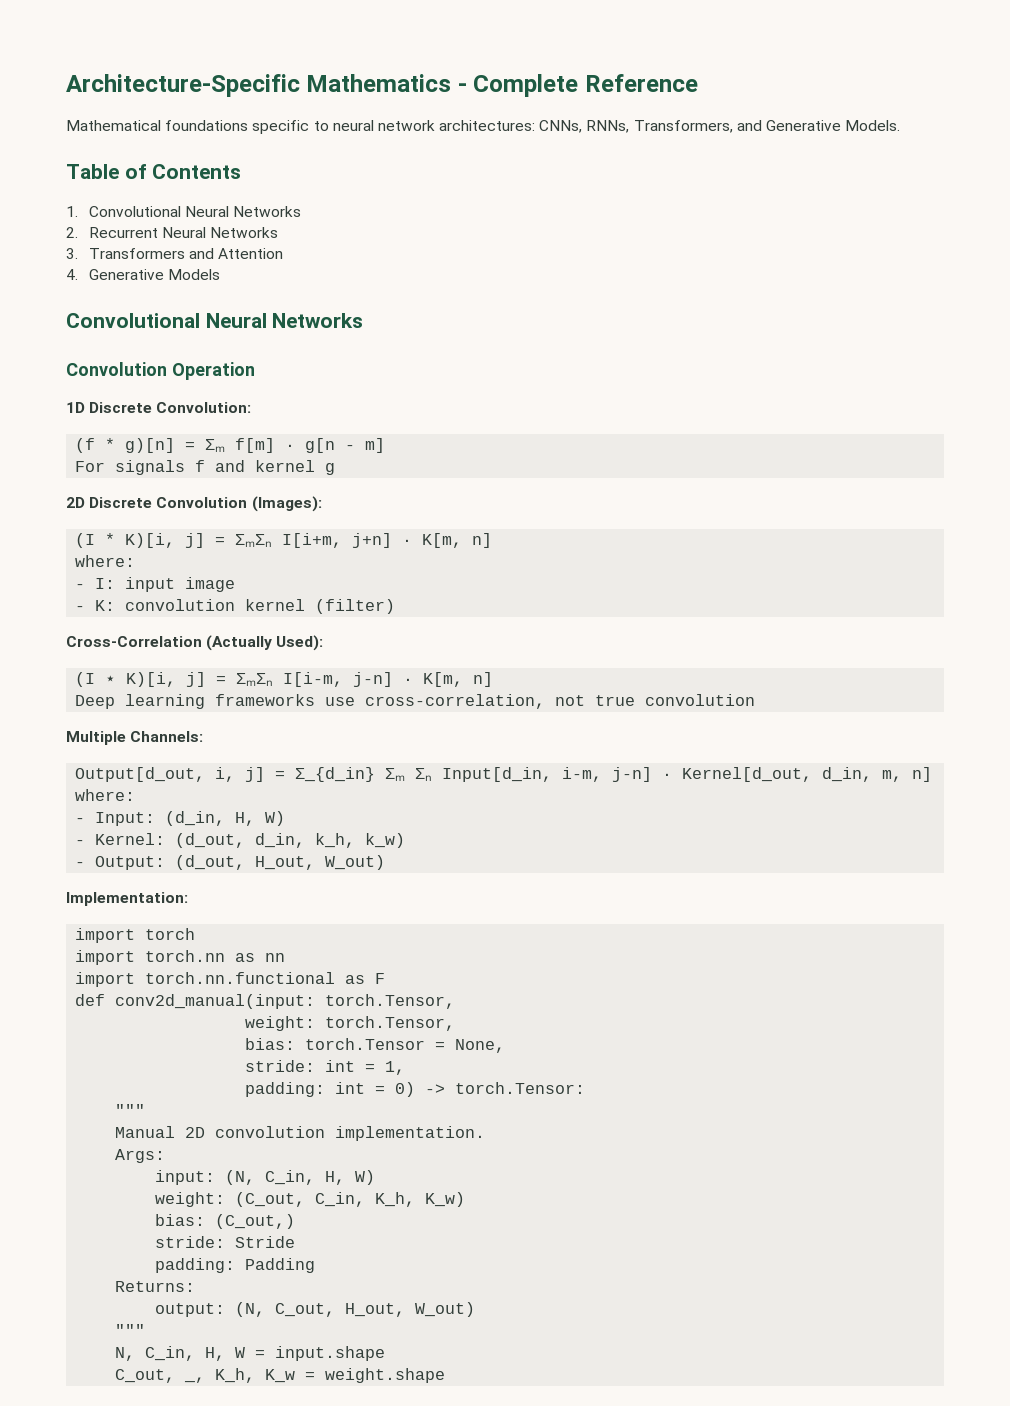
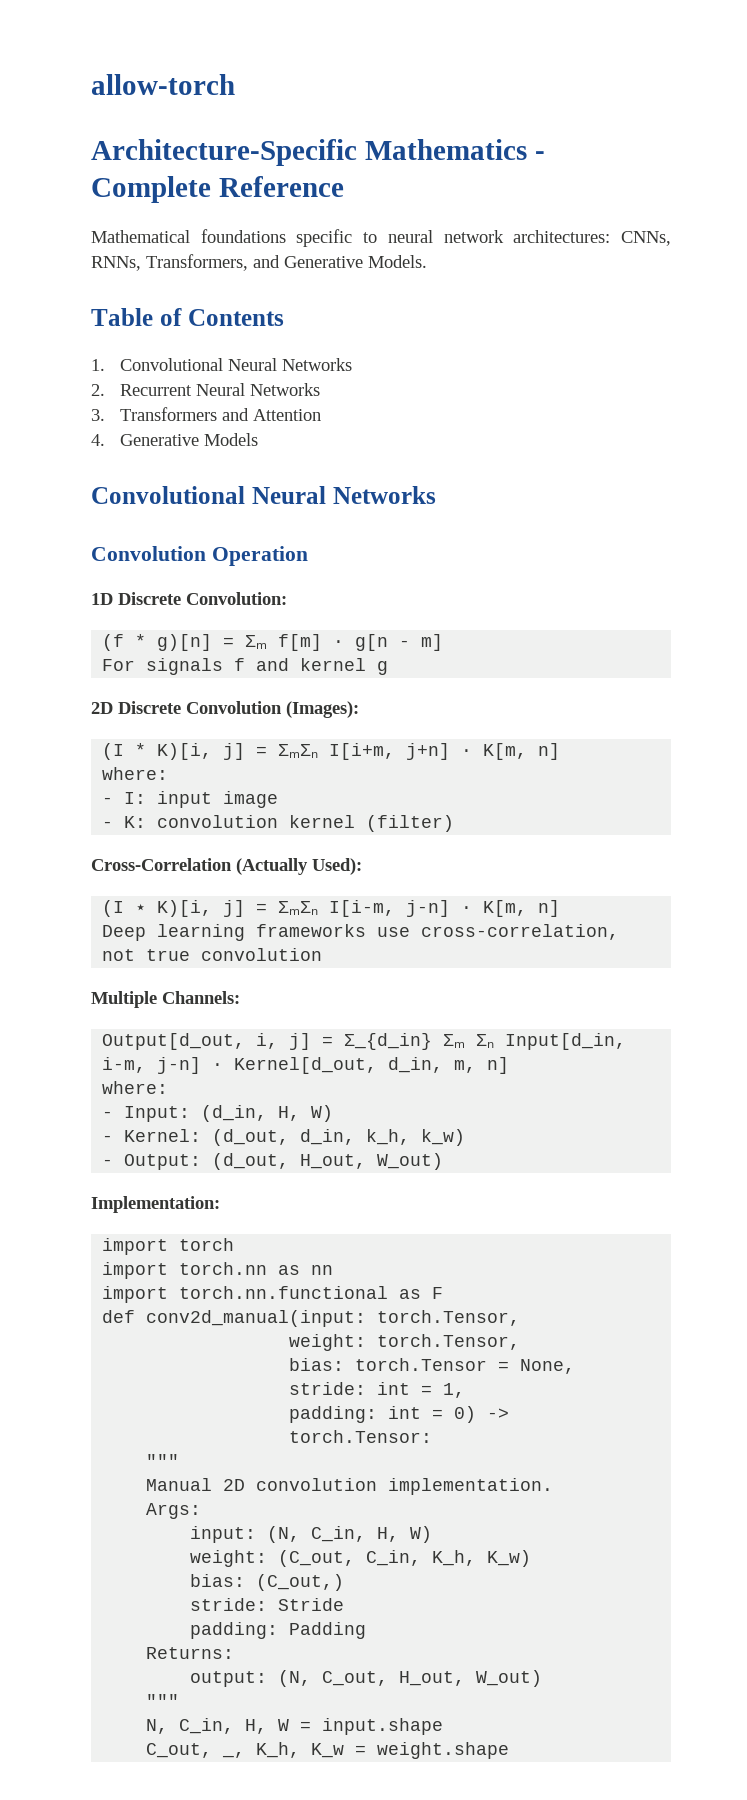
(66, 85) none -> [91,74,235,95] allow-torch //

